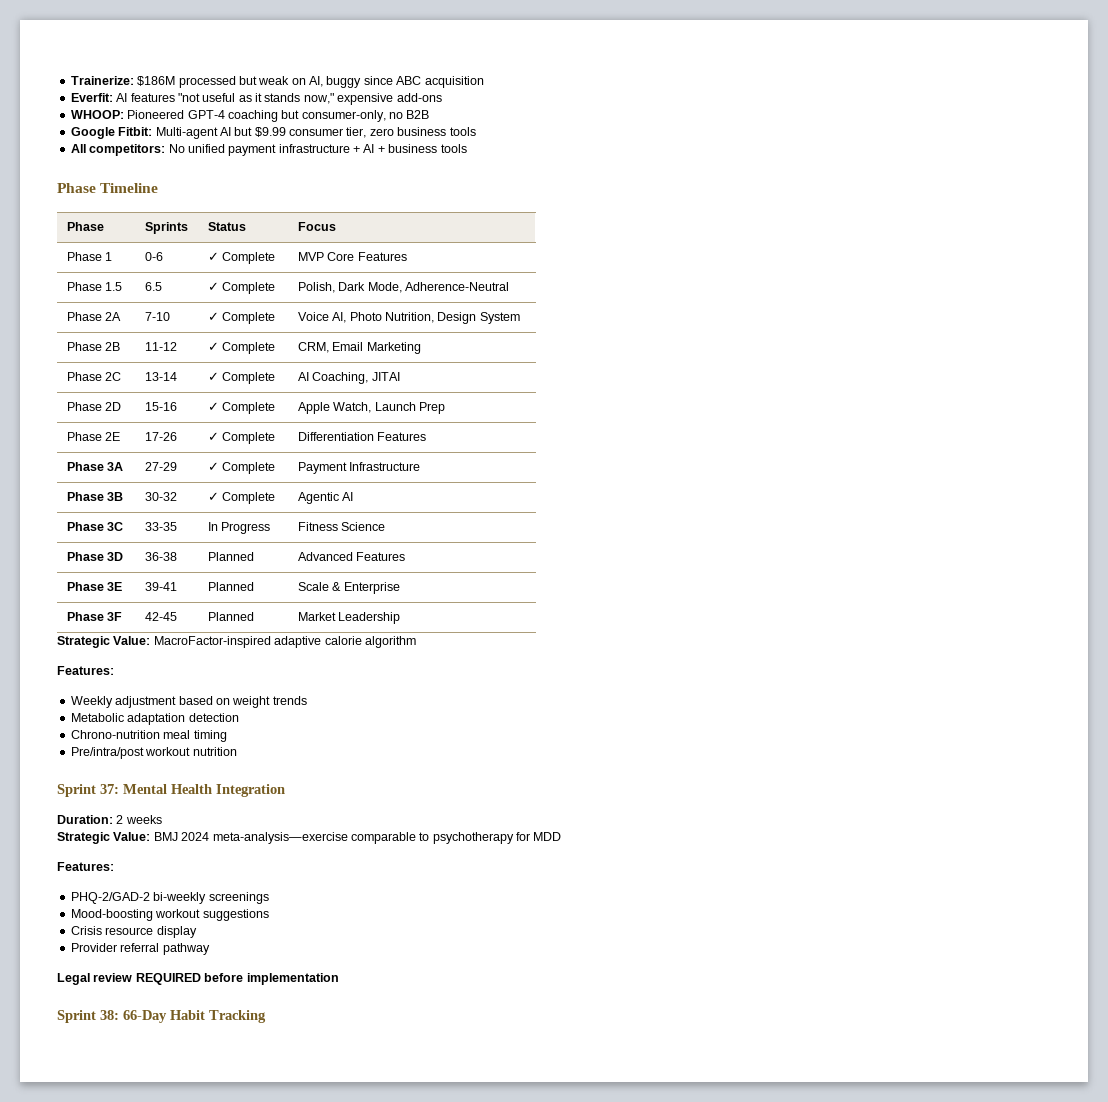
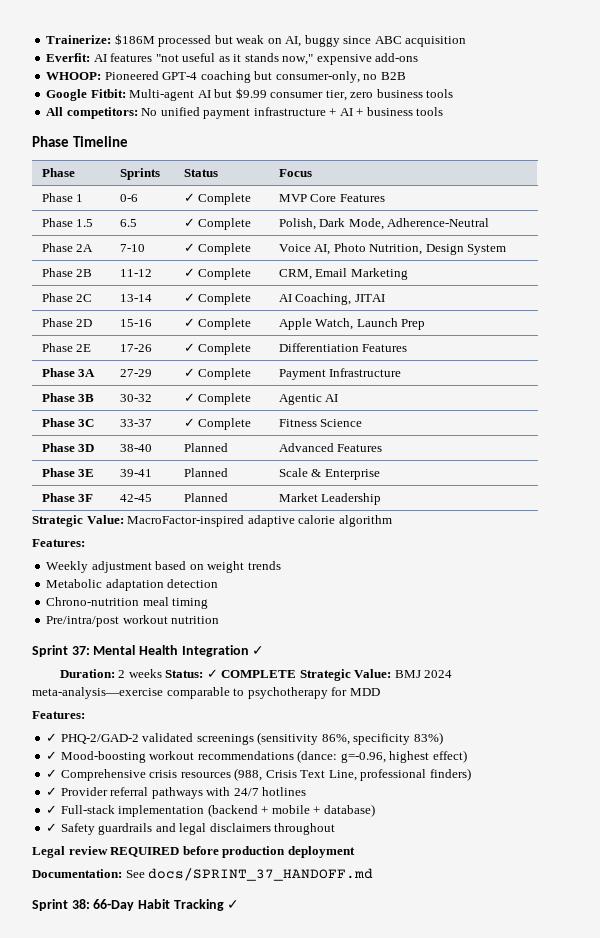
[144,522,177,531] [207,522,271,534] 33-35 | In Progress -> [119,419,152,427] [183,418,252,430] 33-37 | ✓ Complete
[144,552,177,561] 36-38 -> [119,444,152,452] 38-40
(285, 790) none -> [252,646,265,655] ✓
(162, 819) // -> [165,669,297,678] Status: ✓ COMPLETE
[70,892,269,904] [70,909,269,921] [70,926,197,938] [70,943,210,955] PHQ-2/GAD-2 bi-weekly screenings // Mood-boosting workout suggestions // Crisis resource display // Provider referral pathway -> [46,732,443,745] [46,750,467,763] [46,768,471,781] [46,787,307,799] [46,804,375,817] [46,823,336,835] ✓ PHQ-2/GAD-2 validated screenings (sensitivity 86%, specificity 83%) // ✓ Mood-boosting workout recommendations (dance: g=-0.96, highest effect) // ✓ Comprehensive crisis resources (988, Crisis Text Line, professional finders) // ✓ Provider referral pathways with 24/7 hotlines // ✓ Full-stack implementation (backend + mobile + database) // ✓ Safety guardrails and legal disclaimers throughout
[246,973,339,985] implementation -> [222,846,355,858] [32,868,374,881] production deployment // Documentation: See docs/SPRINT_37_HANDOFF.md
(266, 1016) none -> [227,900,240,909] ✓

